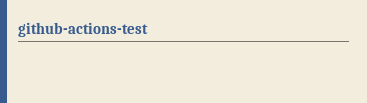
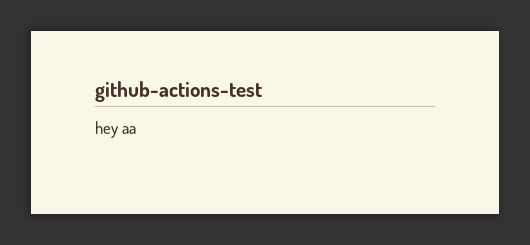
(148, 29) none -> [95,121,137,138] // hey aa

